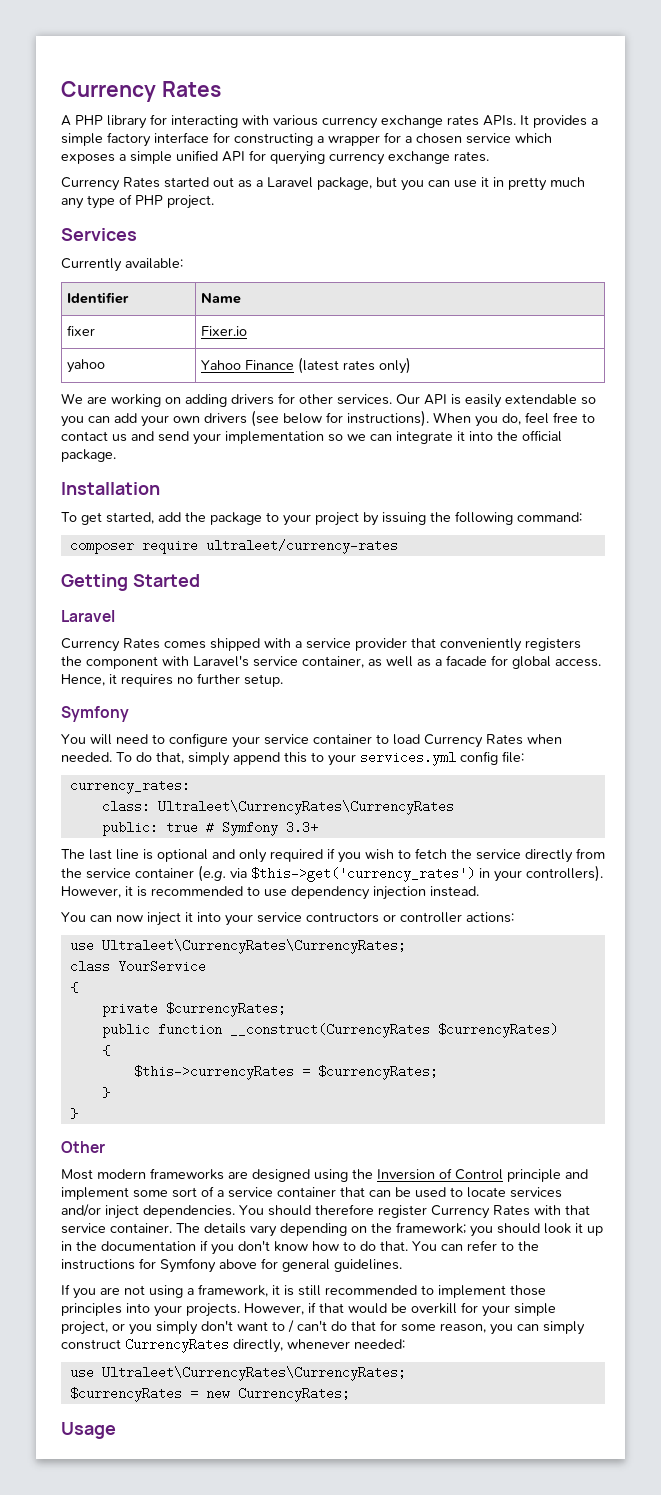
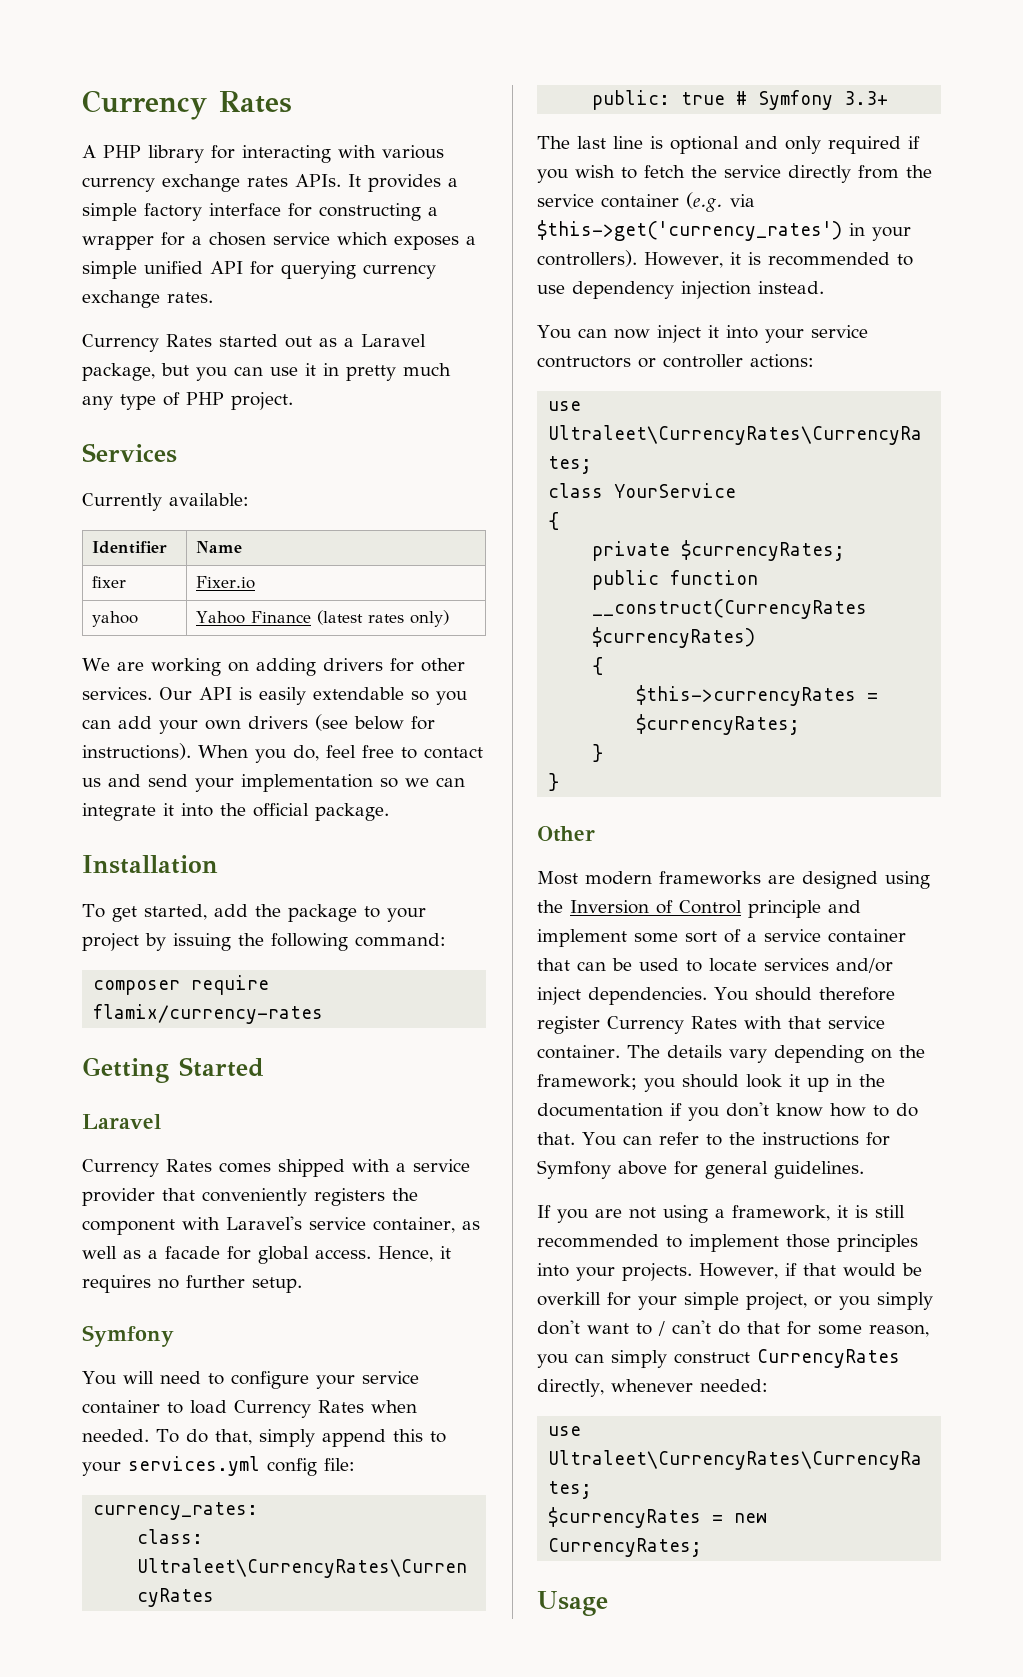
[205,539,398,554] ultraleet/currency-rates -> [93,1004,324,1024] flamix/currency-rates

